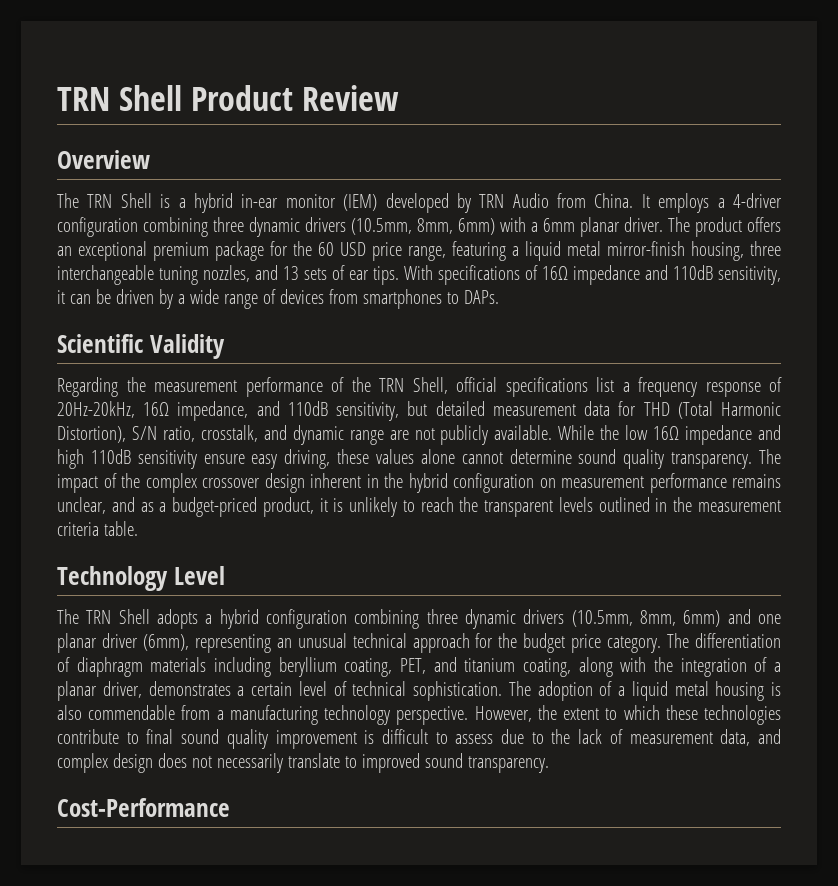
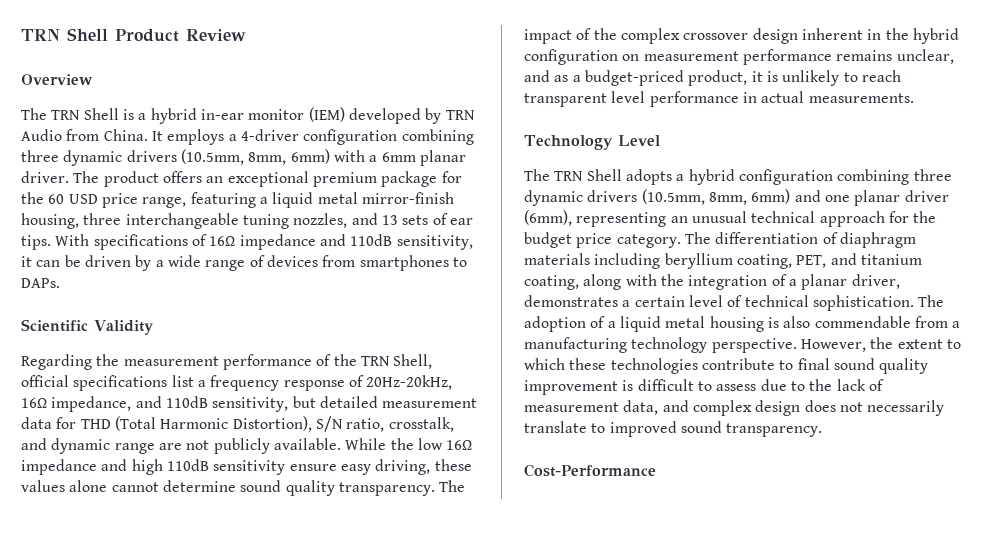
[459,497,781,517] [57,521,138,536] the transparent levels outlined in the measurement criteria table. -> [524,91,914,107] transparent level performance in actual measurements.

